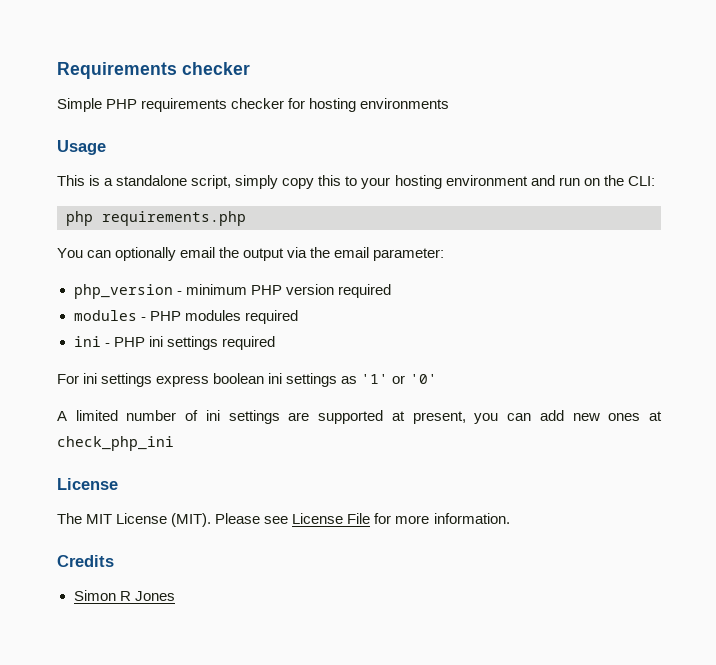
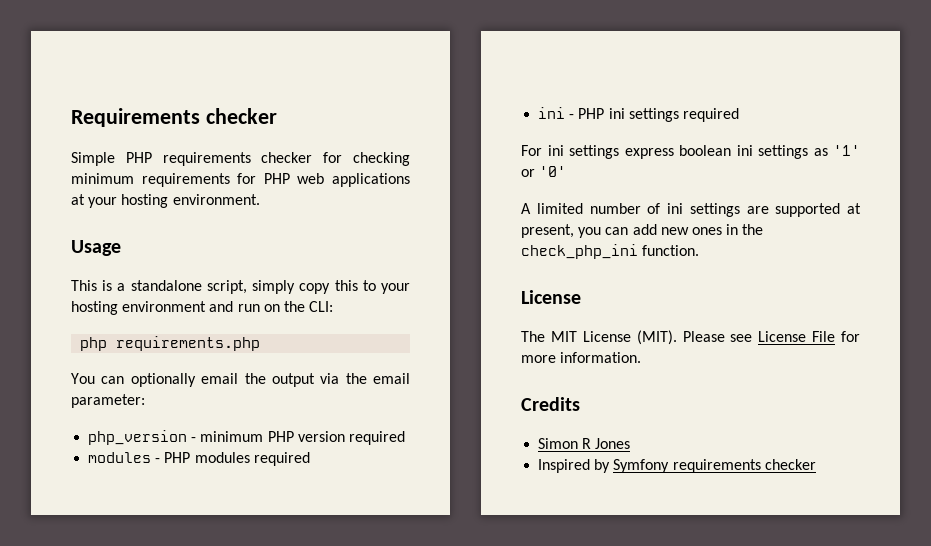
[309,98,450,112] hosting environments -> [353,152,410,166] [71,173,410,187] [71,194,260,208] checking minimum requirements for PHP web applications at your hosting environment.
[649,411,663,421] at -> [726,224,764,235] in the
(174, 443) none -> [642,245,700,256] function.
(175, 596) none -> [538,459,816,473] // Inspired by Symfony requirements checker

